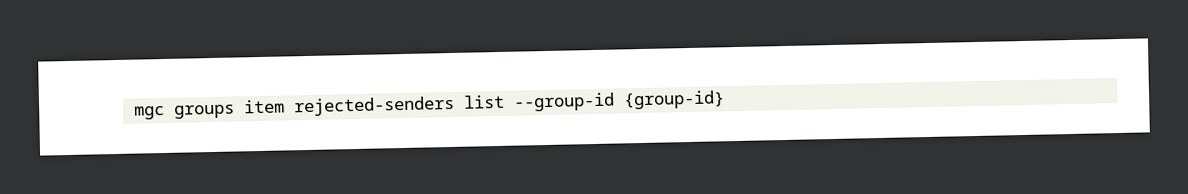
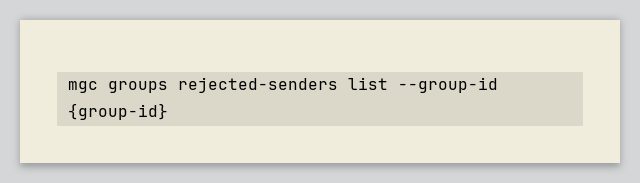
[242,99,285,114] item -> (168, 87) none

